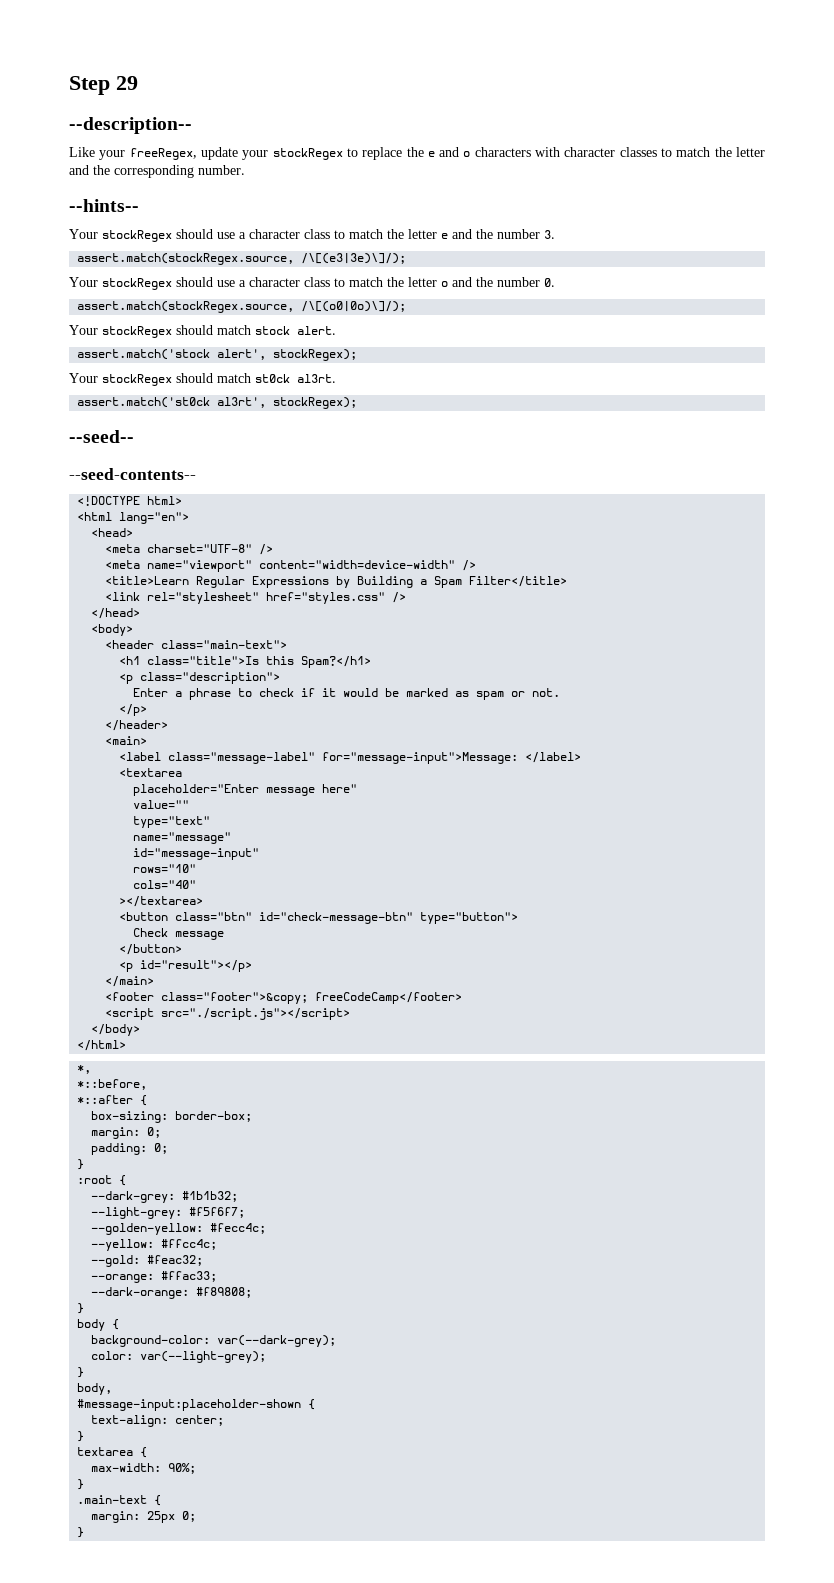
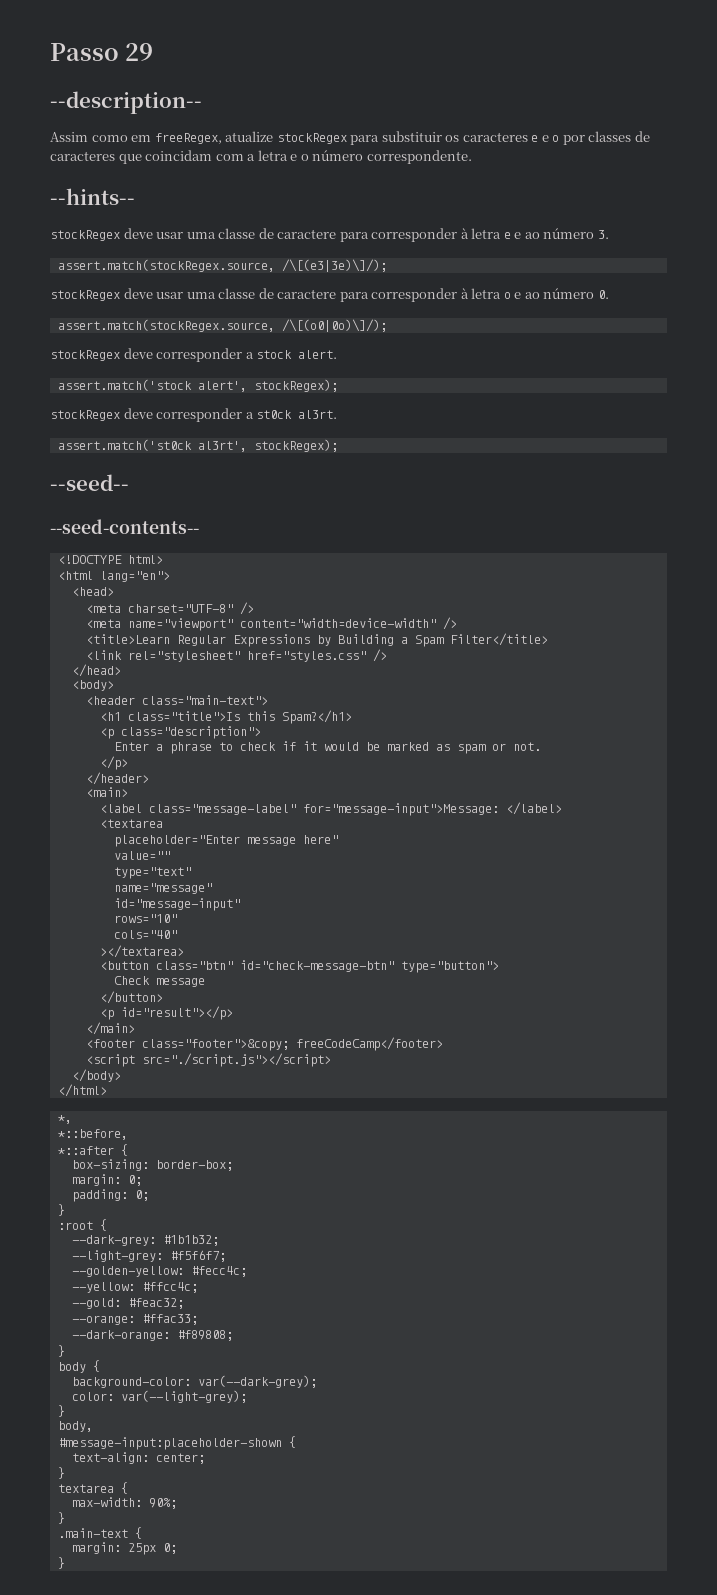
[69,76,110,95] Step -> [50,43,119,61] Passo
[69,147,765,160] [69,165,245,178] [69,199,139,212] [69,229,555,242] [77,253,407,265] [69,277,540,290] Like your freeRegex, update your stockRegex to replace the e and o characters with character classes to match the letter and the corresponding number. // --hints-- // Your stockRegex should use a character class to match the letter e and the number 3. // assert.match(stockRegex.source, /\[(e3|3e)\]/); // Your stockRegex should use a character class to match the letter o and the number -> [50,131,650,145] [50,150,472,164] [50,188,135,205] [50,228,609,242] [57,259,387,272] [50,288,595,302] Assim como em freeRegex, atualize stockRegex para substituir os caracteres e e o por classes de caracteres que coincidam com a letra e o número correspondente. // --hints-- // stockRegex deve usar uma classe de caractere para corresponder à letra e e ao número 3. // assert.match(stockRegex.source, /\[(e3|3e)\]/); // stockRegex deve usar uma classe de caractere para corresponder à letra o e ao número
[69,325,251,338] Your stockRegex should match -> [50,348,254,362] stockRegex deve corresponder a
[69,373,251,386] Your stockRegex should match -> [50,408,254,422] stockRegex deve corresponder a

